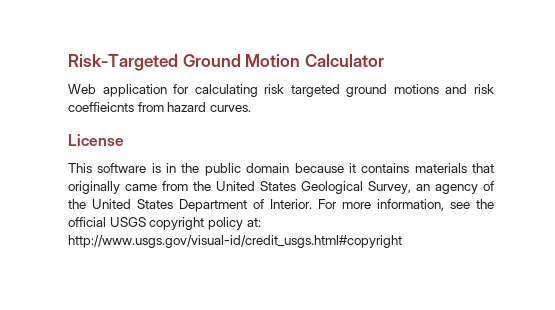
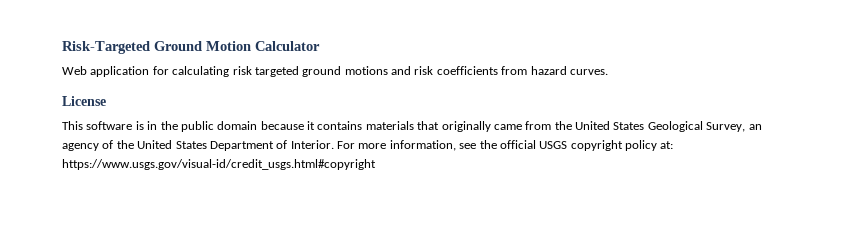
[68,102,134,112] coeffieicnts -> [436,66,498,75] coefficients
[68,235,402,248] http://www.usgs.gov/visual-id/credit_usgs.html#copyright -> [62,159,376,170] https://www.usgs.gov/visual-id/credit_usgs.html#copyright

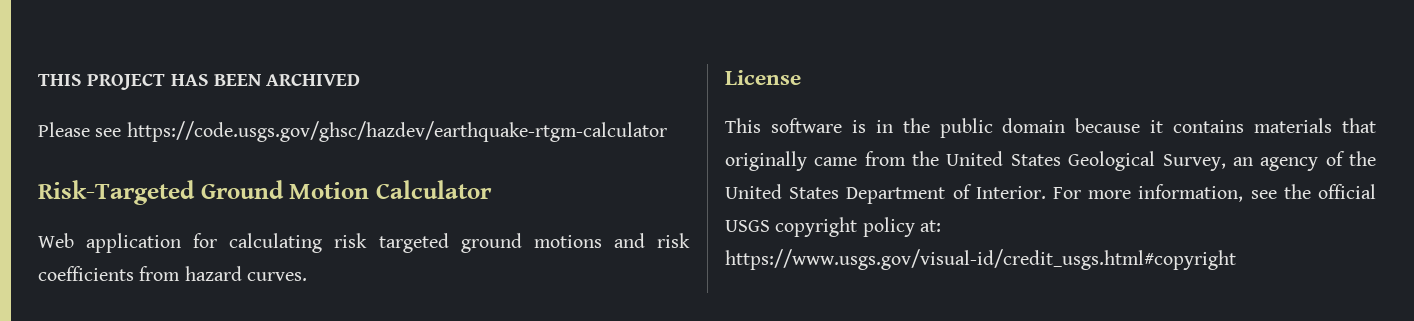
(62, 47) none -> [38,73,361,90] [38,121,667,142] THIS PROJECT HAS BEEN ARCHIVED // Please see https://code.usgs.gov/ghsc/hazdev/earthquake-rtgm-calculator //

